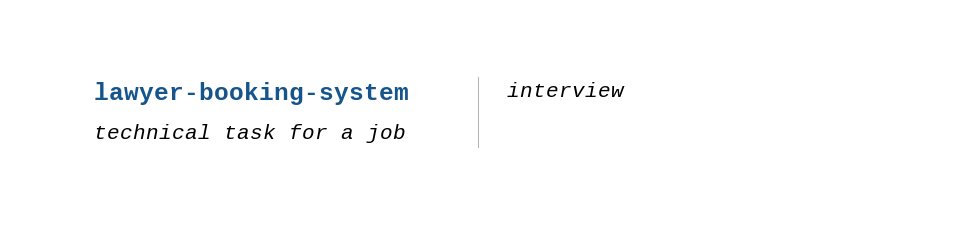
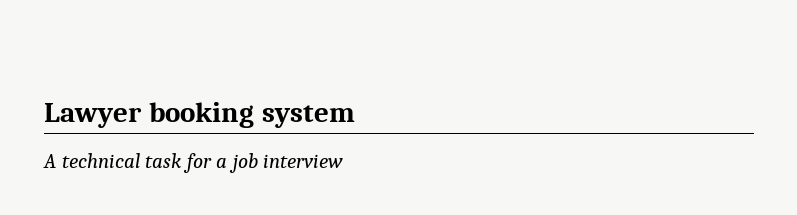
[94,82,409,105] lawyer-booking-system // -> [44,102,355,128] [43,154,56,168] Lawyer booking system // A

